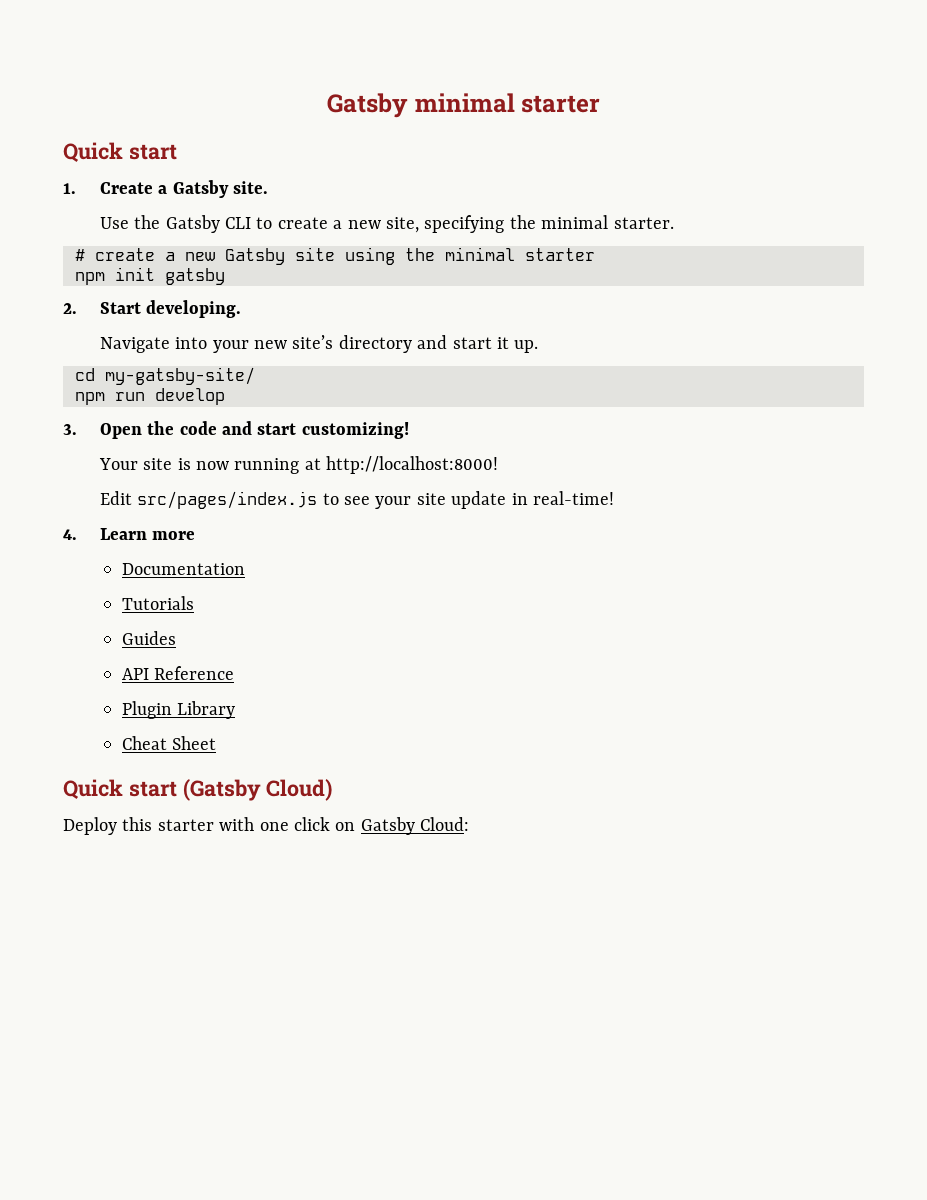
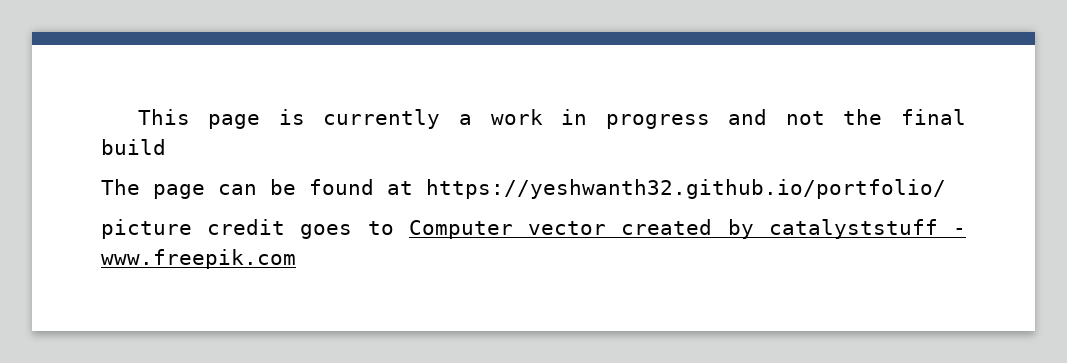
[326,93,601,118] [63,142,177,162] [63,180,268,198] [99,215,674,233] [75,247,595,265] [75,267,225,285] [63,300,242,318] [99,335,539,353] [75,367,255,385] [75,388,225,405] [63,421,409,439] [98,456,499,474] [99,491,614,509] [63,528,196,540] [121,563,245,575] [121,596,194,610] [121,631,176,645] [121,666,235,680] [121,701,236,719] [121,736,217,750] [63,779,333,801] [63,817,470,835] Gatsby minimal starter // Quick start // 1. Create a Gatsby site. // Use the Gatsby CLI to create a new site, specifying the minimal starter. // # create a new Gatsby site using the minimal starter // npm init gatsby // 2. Start developing. // Navigate into your new site’s directory and start it up. // cd my-gatsby-site/ // npm run develop // 3. Open the code and start customizing! // Your site is now running at http://localhost:8000! // Edit src/pages/index.js to see your site update in real-time! // 4. Learn more // Documentation // Tutorials // Guides // API Reference // Plugin Library // Cheat Sheet // Quick start (Gatsby Cloud) // Deploy this starter with one click on Gatsby Cloud: -> [137,109,967,129] [101,139,166,155] [101,179,946,199] [101,219,966,239] [101,249,296,269] This page is currently a work in progress and not the final build // The page can be found at https://yeshwanth32.github.io/portfolio/ // picture credit goes to Computer vector created by catalyststuff - www.freepik.com

